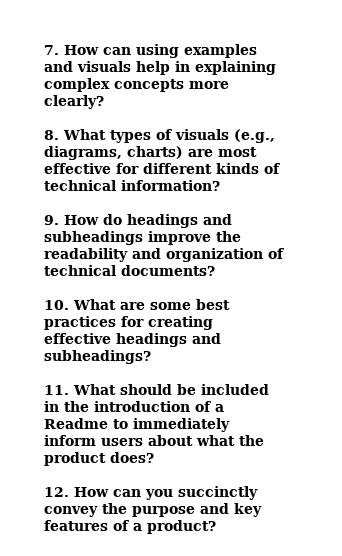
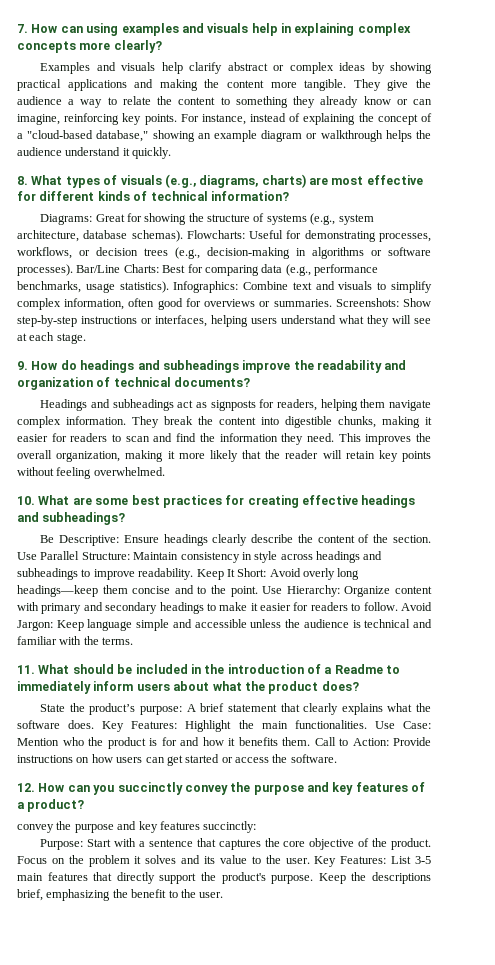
(104, 102) none -> [40,62,432,74] [17,79,432,91] [17,96,432,108] [17,113,433,125] [17,130,431,142] [17,147,172,159] // Examples and visuals help clarify abstract or complex ideas by showing practical applications and making the content more tangible. They give the audience a way to relate the content to something they already know or can imagine, reinforcing key points. For instance, instead of explaining the concept of a "cloud-based database," showing an example diagram or walkthrough helps the audience understand it quickly.
(220, 185) none -> [40,213,374,225] [17,230,431,242] [17,247,431,259] [17,264,378,276] [17,281,432,293] [17,298,432,310] [17,315,431,327] [17,332,86,344] // Diagrams: Great for showing the structure of systems (e.g., system architecture, database schemas). Flowcharts: Useful for demonstrating processes, workflows, or decision trees (e.g., decision-making in algorithms or software processes). Bar/Line Charts: Best for comparing data (e.g., performance benchmarks, usage statistics). Infographics: Combine text and visuals to simplify complex information, often good for overviews or summaries. Screenshots: Show step-by-step instructions or interfaces, helping users understand what they will see at each stage.
(215, 270) none -> [40,399,431,411] [17,416,432,428] [17,433,431,445] [17,450,432,462] [17,467,165,479] // Headings and subheadings act as signposts for readers, helping them navigate complex information. They break the content into digestible chunks, making it easier for readers to scan and find the information they need. This improves the overall organization, making it more likely that the reader will retain key points without feeling overwhelmed.
(151, 357) none -> [40,534,431,546] [17,551,383,563] [17,568,360,580] [17,585,432,597] [17,602,432,614] [17,619,433,631] [17,636,134,645] // Be Descriptive: Ensure headings clearly describe the content of the section. Use Parallel Structure: Maintain consistency in style across headings and subheadings to improve readability. Keep It Short: Avoid overly long headings—keep them concise and to the point. Use Hierarchy: Organize content with primary and secondary headings to make it easier for readers to follow. Avoid Jargon: Keep language simple and accessible unless the audience is technical and familiar with the terms.
(154, 457) none -> [40,703,432,715] [17,720,431,732] [17,737,431,749] [17,754,337,766] // State the product’s purpose: A brief statement that clearly explains what the software does. Key Features: Highlight the main functionalities. Use Case: Mention who the product is for and how it benefits them. Call to Action: Provide instructions on how users can get started or access the software.
(216, 527) none -> [17,821,257,833] [40,838,431,850] [17,855,432,867] [17,872,431,884] [17,889,224,901] // convey the purpose and key features succinctly: // Purpose: Start with a sentence that captures the core objective of the product. Focus on the problem it solves and its value to the user. Key Features: List 3-5 main features that directly support the product's purpose. Keep the descriptions brief, emphasizing the benefit to the user.

